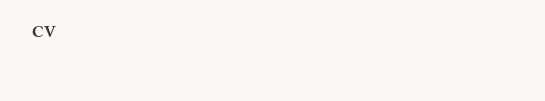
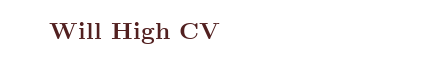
(32, 31) none -> [49,22,170,44] Will High

